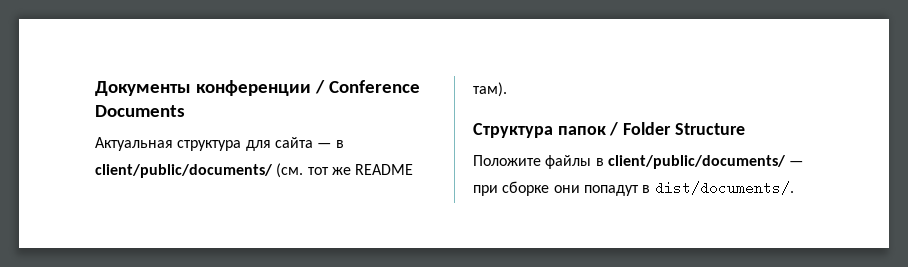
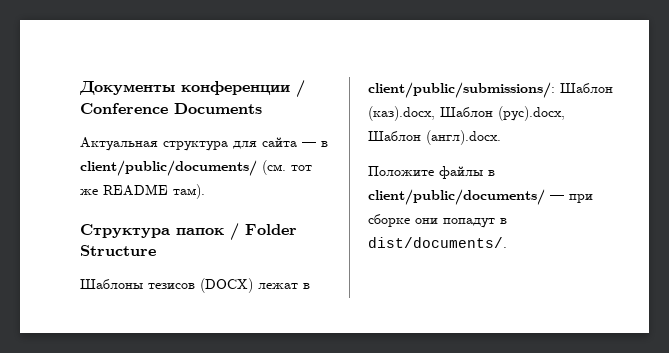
(745, 129) none -> [80,278,310,293] [368,82,613,98] [368,106,565,121] [368,130,501,145] // Шаблоны тезисов (DOCX) лежат в client/public/submissions/: Шаблон (каз).docx, Шаблон (рус).docx, Шаблон (англ).docx.

